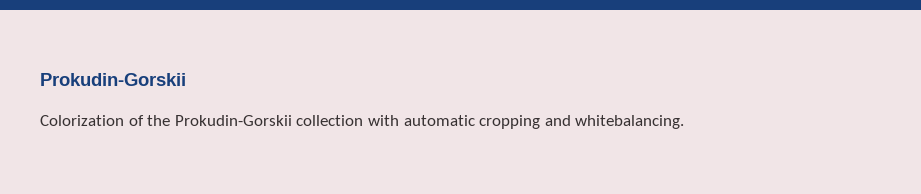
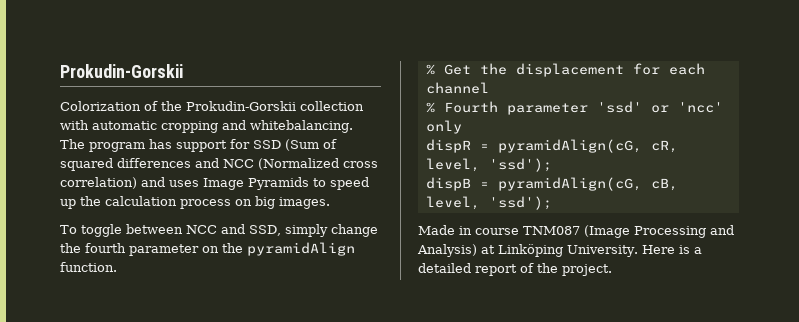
(685, 122) none -> [60,139,337,152] [60,158,378,171] [60,177,369,190] [60,196,330,209] [60,224,378,237] [60,242,355,256] [60,262,117,272] [425,63,705,77] [425,82,489,94] [425,101,723,115] [425,120,462,134] [425,139,678,153] [425,158,552,172] [425,177,678,191] [425,196,552,210] [418,225,734,238] [417,244,702,257] [418,263,612,276] The program has support for SSD (Sum of squared differences and NCC (Normalized cross correlation) and uses Image Pyramids to speed up the calculation process on big images. // To toggle between NCC and SSD, simply change the fourth parameter on the pyramidAlign function. // % Get the displacement for each channel // % Fourth parameter 'ssd' or 'ncc' only // dispR = pyramidAlign(cG, cR, level, 'ssd'); // dispB = pyramidAlign(cG, cB, level, 'ssd'); // Made in course TNM087 (Image Processing and Analysis) at Linköping University. Here is a detailed report of the project.

